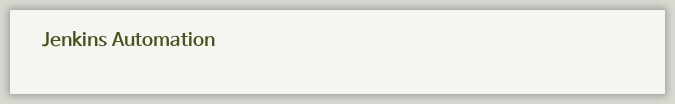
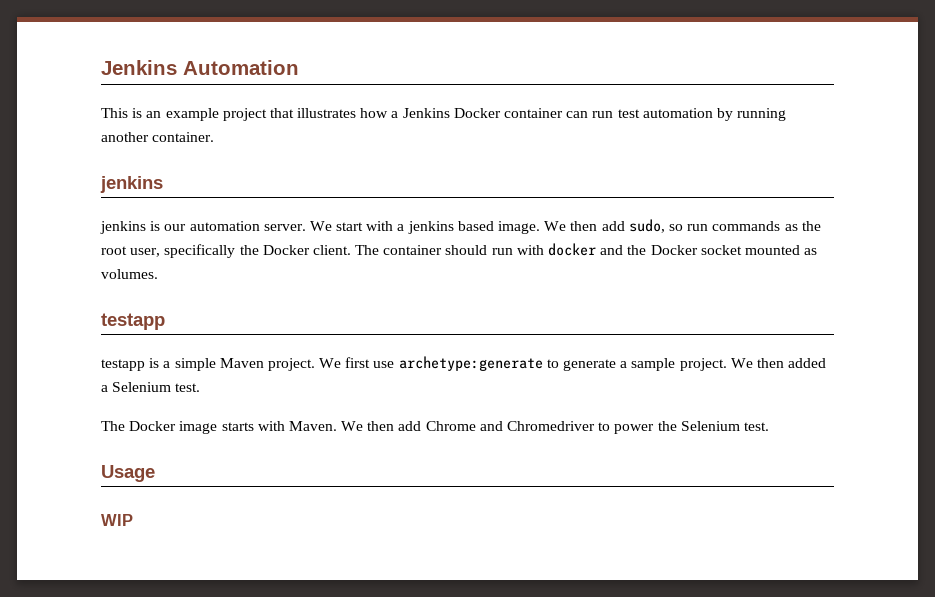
(215, 39) none -> [101,108,787,121] [101,132,215,142] [100,176,163,193] [100,219,821,234] [101,243,818,258] [101,269,158,279] [101,313,165,330] [101,356,827,371] [101,382,201,392] [101,421,769,434] [101,465,155,482] [101,514,133,526] // This is an example project that illustrates how a Jenkins Docker container can run test automation by running another container. // jenkins // jenkins is our automation server. We start with a jenkins based image. We then add sudo, so run commands as the root user, specifically the Docker client. The container should run with docker and the Docker socket mounted as volumes. // testapp // testapp is a simple Maven project. We first use archetype:generate to generate a sample project. We then added a Selenium test. // The Docker image starts with Maven. We then add Chrome and Chromedriver to power the Selenium test. // Usage // WIP

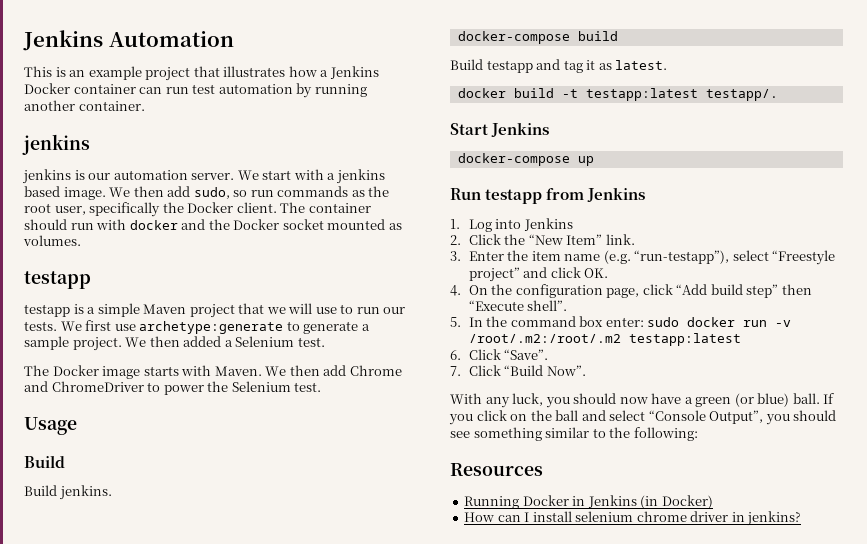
[267,358,315,371] project. -> [189,303,406,318] [24,321,57,331] project that we will use to run our tests.
[507,421,596,431] Chromedriver -> [51,381,144,392] ChromeDriver
[101,514,133,526] WIP -> [24,455,65,468] [24,485,112,500] [457,31,618,44] [450,59,668,73] [457,88,778,101] [450,122,550,137] [457,153,594,166] [450,187,646,204] [450,218,573,232] [450,234,635,245] [450,250,836,265] [468,267,609,282] [450,284,812,298] [468,300,568,311] [450,316,792,327] [468,333,741,346] [450,349,549,360] [450,365,586,376] [450,393,835,408] [449,410,837,425] [450,427,698,441] [450,463,543,476] [464,495,713,509] [464,511,802,526] Build // Build jenkins. // docker-compose build // Build testapp and tag it as latest. // docker build -t testapp:latest testapp/. // Start Jenkins // docker-compose up // Run testapp from Jenkins // 1. Log into Jenkins // 2. Click the “New Item” link. // 3. Enter the item name (e.g. “run-testapp”), select “Freestyle project” and click OK. // 4. On the configuration page, click “Add build step” then “Execute shell”. // 5. In the command box enter: sudo docker run -v /root/.m2:/root/.m2 testapp:latest // 6. Click “Save”. // 7. Click “Build Now”. // With any luck, you should now have a green (or blue) ball. If you click on the ball and select “Console Output”, you should see something similar to the following: // Resources // Running Docker in Jenkins (in Docker) // How can I install selenium chrome driver in jenkins?

